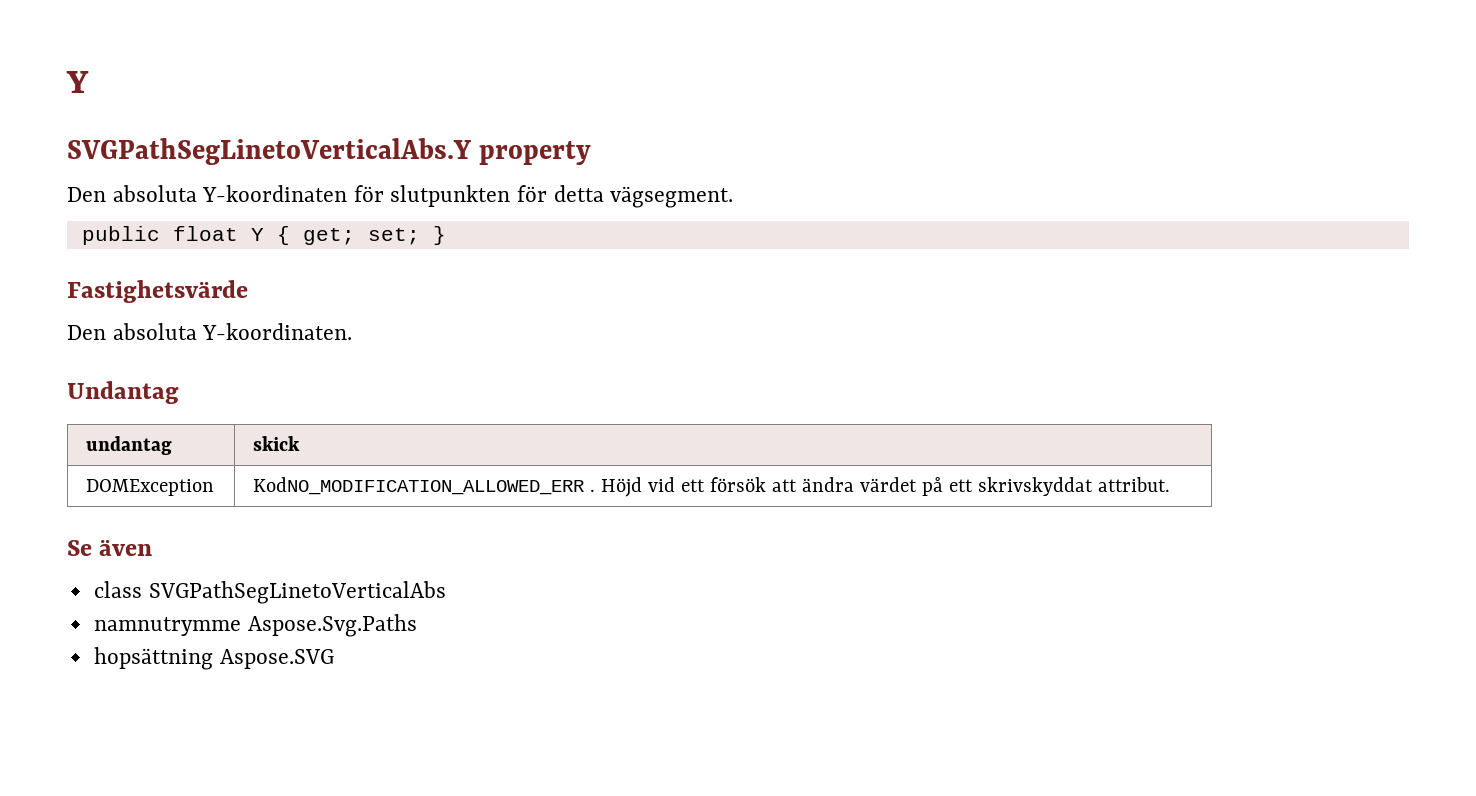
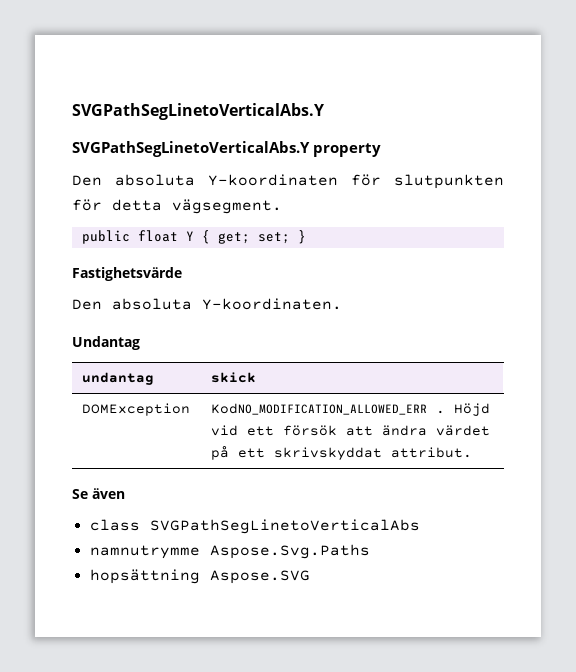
[66,71,89,93] Y -> [72,103,324,120] SVGPathSegLinetoVerticalAbs.Y

